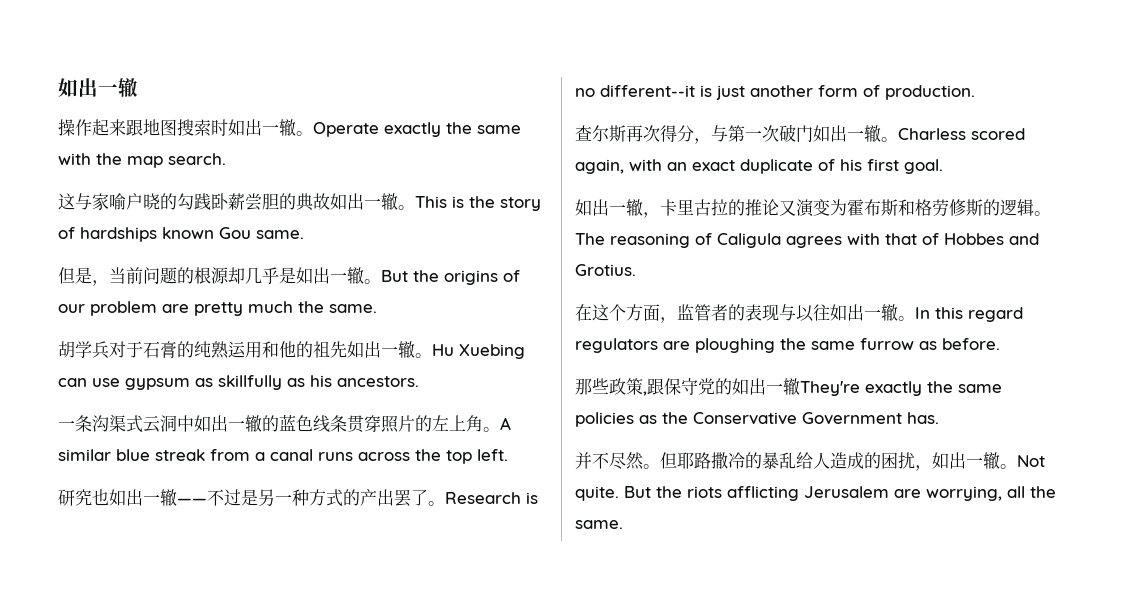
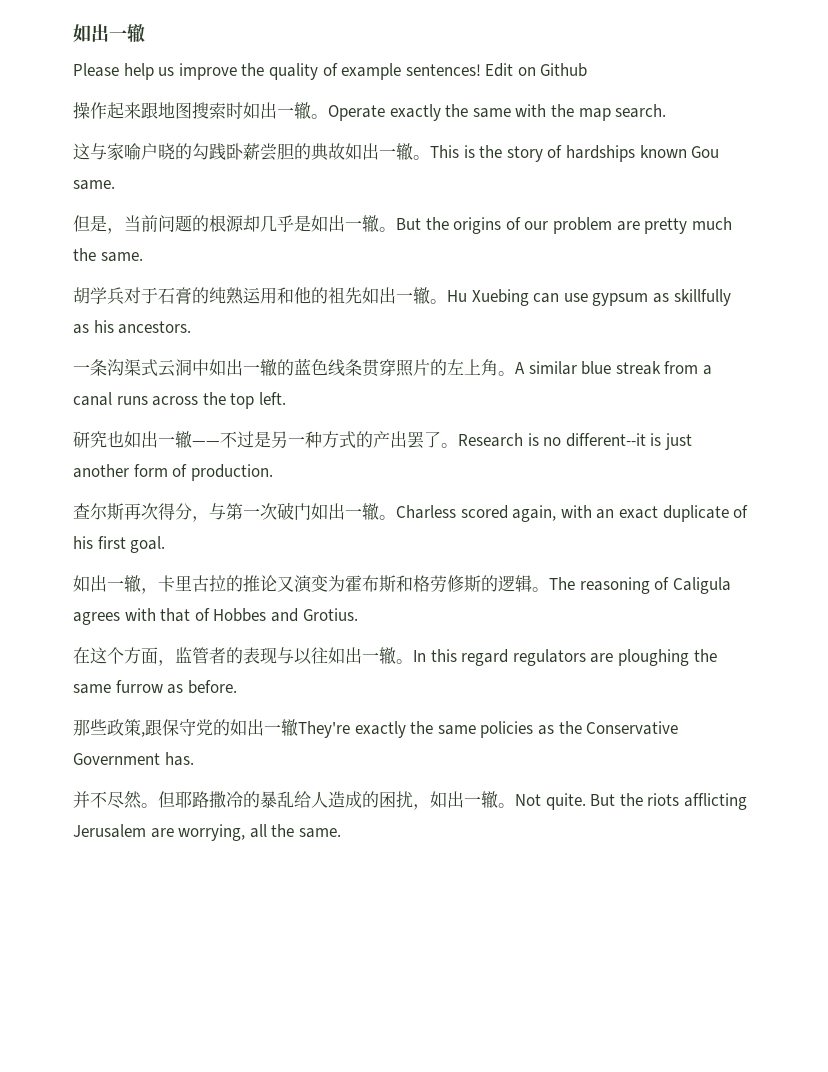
[58,78,138,97] 如出一辙 -> [73,24,145,43] [73,63,588,80] 如出一辙 // Please help us improve the quality of example sentences! Edit on Github

